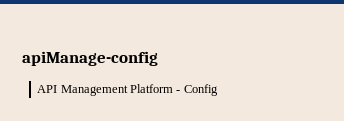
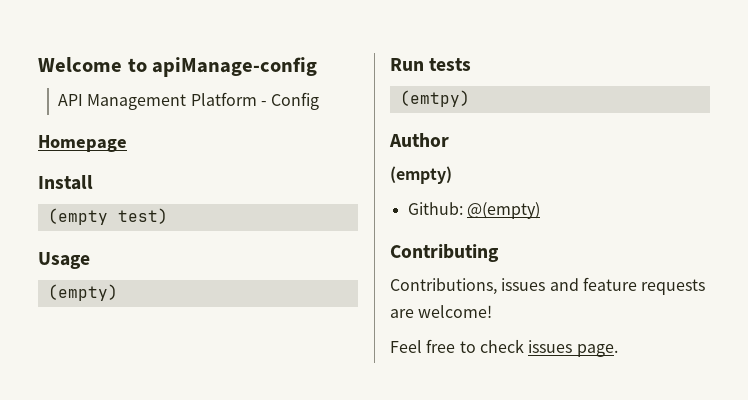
(22, 58) none -> [38,57,147,72] Welcome to
(218, 90) none -> [38,135,127,152] [38,175,93,190] [47,208,168,225] [38,252,90,269] [47,284,118,301] [390,58,472,71] [399,90,470,107] [389,133,449,147] [390,166,452,184] [407,202,540,219] [390,244,499,262] [390,277,706,295] [390,305,493,318] [390,339,618,357] // Homepage // Install // (empty test) // Usage // (empty) // Run tests // (emtpy) // Author // (empty) // Github: @(empty) // Contributing // Contributions, issues and feature requests are welcome! // Feel free to check issues page.

